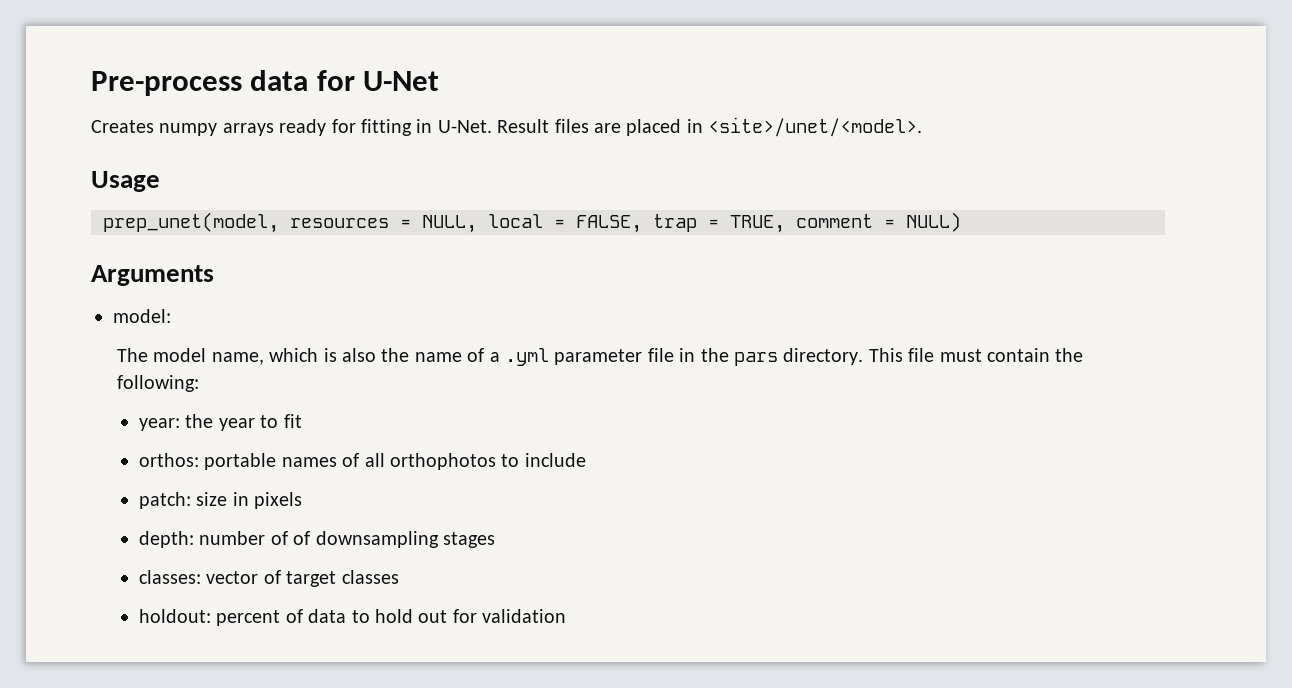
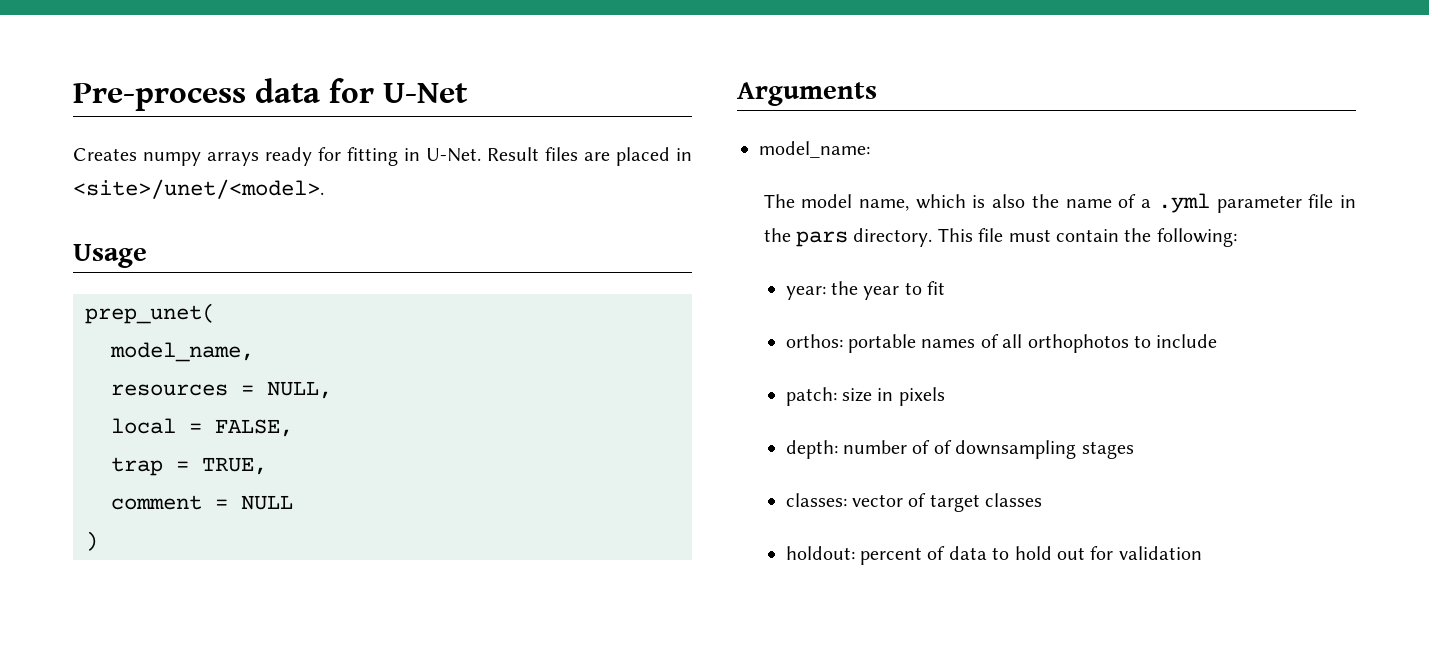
[103,212,279,233] prep_unet(model, -> [85,303,215,324] [110,342,254,362] prep_unet( // model_name, //
(477, 224) none -> (332, 390) //
(642, 224) none -> (293, 428) //
(785, 224) none -> (267, 466) //
[906,212,961,232] NULL) -> [241,495,293,510] [85,531,98,551] NULL // )
[113,309,171,323] model: -> [759,141,870,158] model_name:

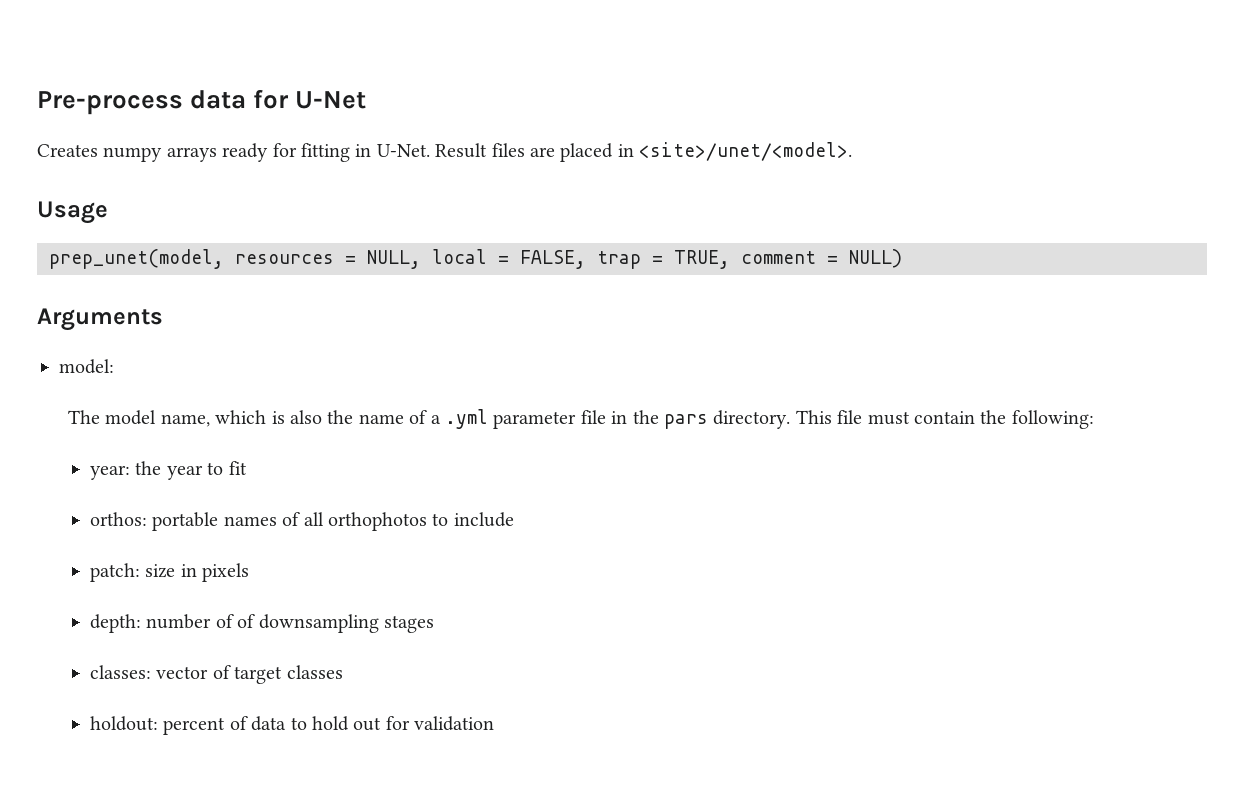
[85,303,215,324] [110,342,254,362] prep_unet( // model_name, // -> [49,249,224,269] prep_unet(model,
(332, 390) // -> (421, 259) none
(293, 428) // -> (586, 259) none
(267, 466) // -> (730, 259) none
[241,495,293,510] [85,531,98,551] NULL // ) -> [849,249,902,268] NULL)
[759,141,870,158] model_name: -> [59,359,114,374] model:

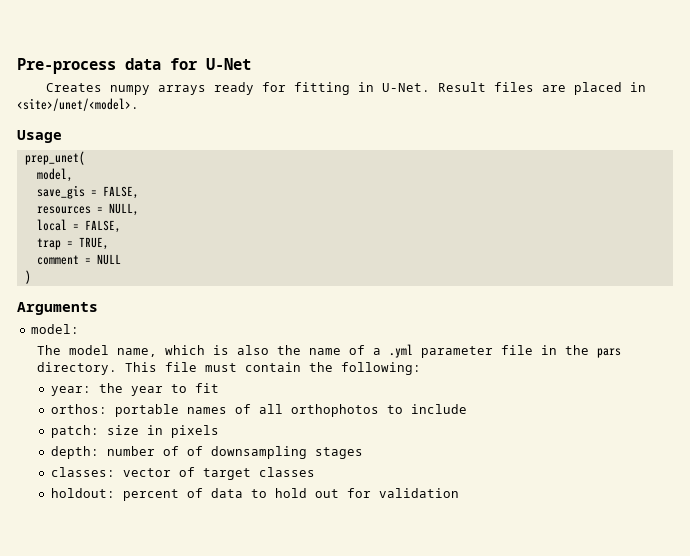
[49,249,224,269] prep_unet(model, -> [24,151,85,165] [36,168,73,182] [36,185,139,199] prep_unet( // model, // save_gis = FALSE, //
(421, 259) none -> (139, 209) //
(586, 259) none -> (121, 226) //
(730, 259) none -> (109, 243) //
[849,249,902,268] NULL) -> [96,254,121,265] [24,270,31,284] NULL // )

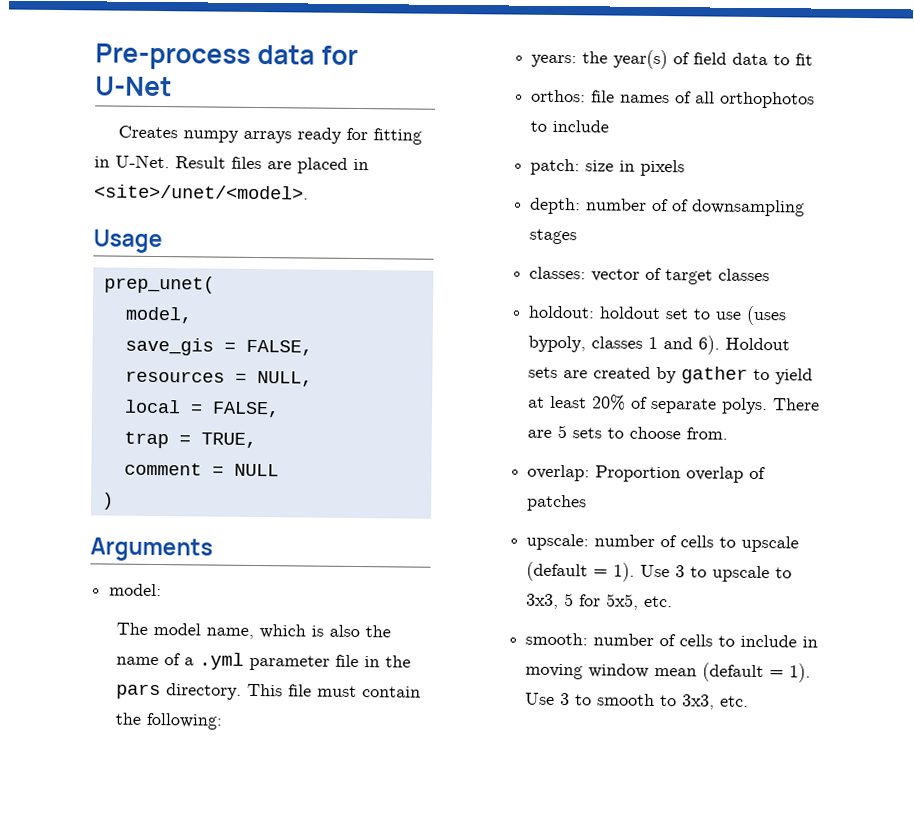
[50,383,163,396] year: the year -> [531,49,769,70] years: the year(s) of field data
[114,404,179,417] portable -> [591,90,616,103] file
[122,488,459,501] percent of data to hold out for validation -> [599,305,788,326] [528,335,791,355] [528,366,814,385] [528,394,821,415] [527,425,729,440] [527,464,767,483] [527,494,588,512] [526,533,800,553] [526,561,793,583] [526,593,674,610] [525,632,819,648] [525,662,812,683] [525,692,750,710] holdout set to use (uses bypoly, classes 1 and 6). Holdout sets are created by gather to yield at least 20% of separate polys. There are 5 sets to choose from. // overlap: Proportion overlap of patches // upscale: number of cells to upscale (default = 1). Use 3 to upscale to 3x3, 5 for 5x5, etc. // smooth: number of cells to include in moving window mean (default = 1). Use 3 to smooth to 3x3, etc.

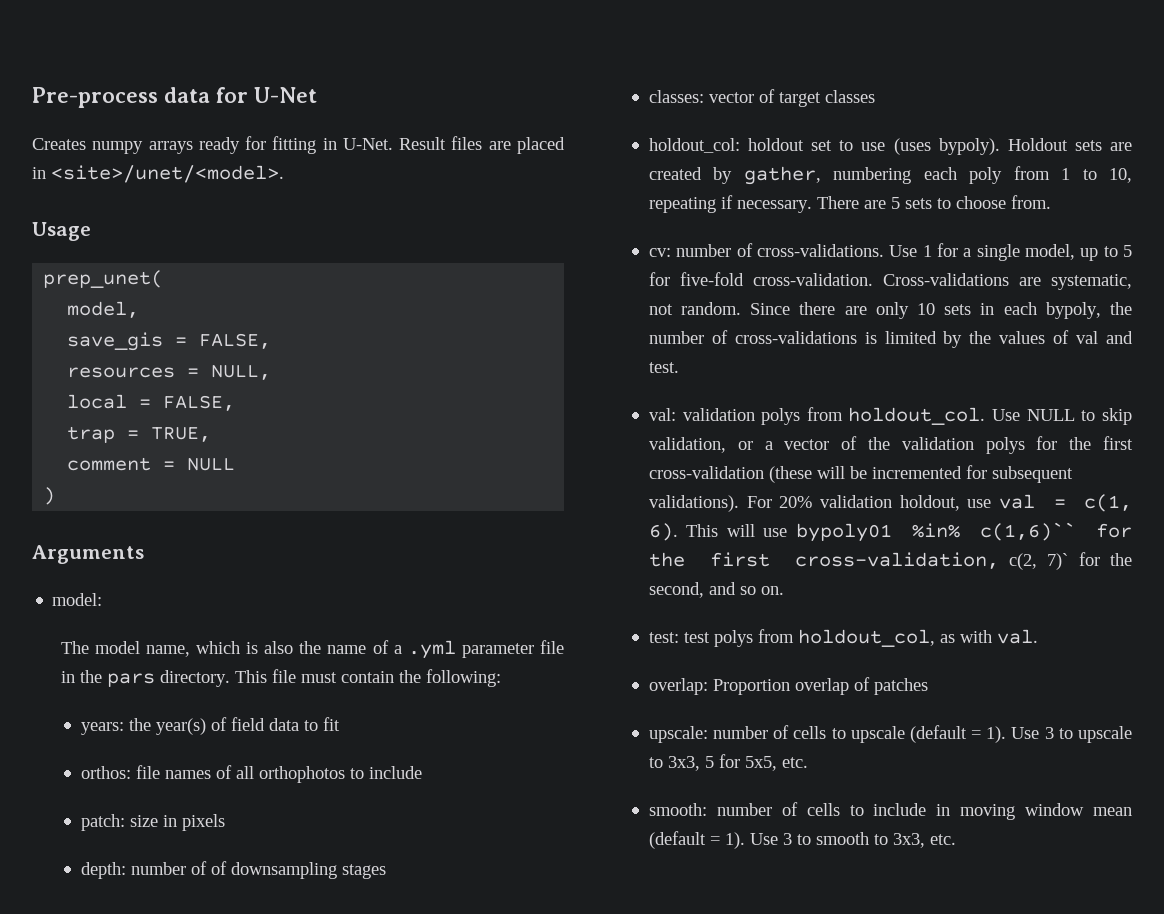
[528,305,596,319] holdout: -> [648,138,740,153] holdout_col:
[528,335,721,355] bypoly, classes 1 and 6). -> [938,138,1000,155] bypoly).
[681,366,814,385] [528,394,769,415] gather to yield at least 20% of separate polys. -> [743,166,1132,185] [648,195,812,213] gather, numbering each poly from 1 to 10, repeating if necessary.
(729, 433) none -> [648,243,1132,261] [648,272,1132,290] [648,302,1132,319] [648,330,1133,348] [648,362,679,373] [648,407,1132,425] [648,436,1133,454] [648,465,1073,483] [648,494,1132,512] [648,522,1132,542] [648,552,1132,570] [648,582,784,598] [648,629,1038,647] // cv: number of cross-validations. Use 1 for a single model, up to 5 for five-fold cross-validation. Cross-validations are systematic, not random. Since there are only 10 sets in each bypoly, the number of cross-validations is limited by the values of val and test. // val: validation polys from holdout_col. Use NULL to skip validation, or a vector of the validation polys for the first cross-validation (these will be incremented for subsequent validations). For 20% validation holdout, use val = c(1, 6). This will use bypoly01 %in% c(1,6)`` for the first cross-validation, c(2, 7)` for the second, and so on. // test: test polys from holdout_col, as with val.

